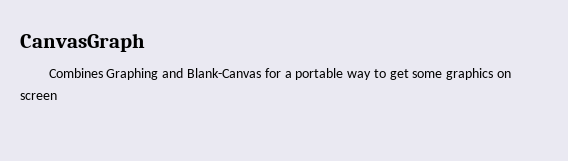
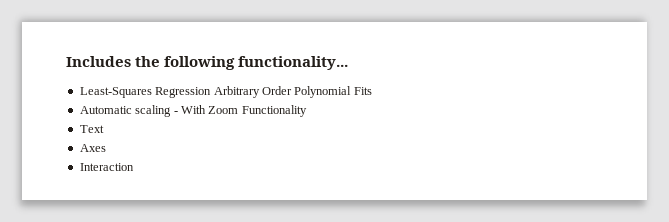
[20,33,145,52] [48,68,512,80] [20,93,57,100] CanvasGraph // Combines Graphing and Blank-Canvas for a portable way to get some graphics on screen -> [66,56,349,70] [79,86,372,98] [79,105,307,117] [79,125,104,133] [79,144,106,152] [79,163,134,171] Includes the following functionality... // Least-Squares Regression Arbitrary Order Polynomial Fits // Automatic scaling - With Zoom Functionality // Text // Axes // Interaction

